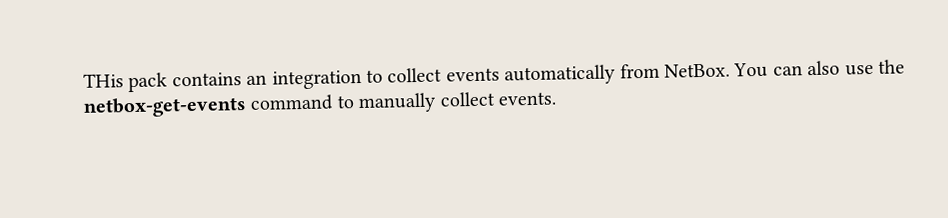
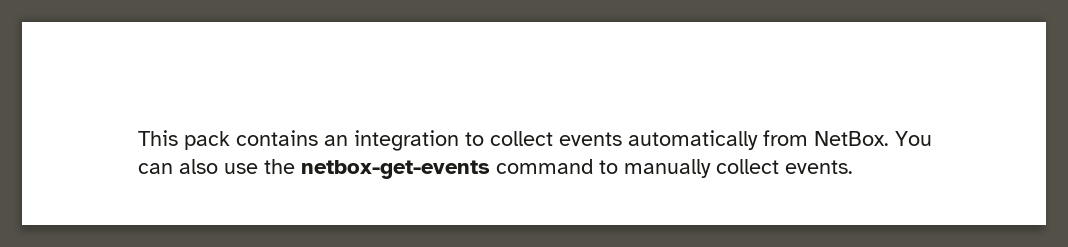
[83,73,124,88] THis -> [138,130,178,146] This

